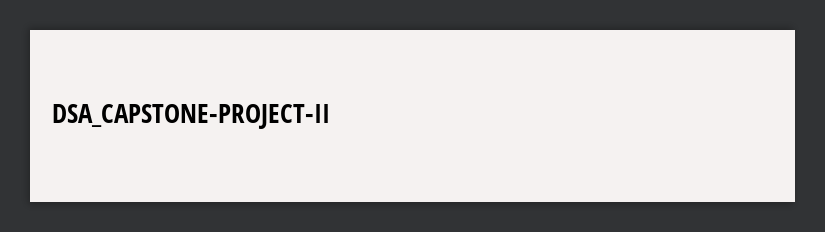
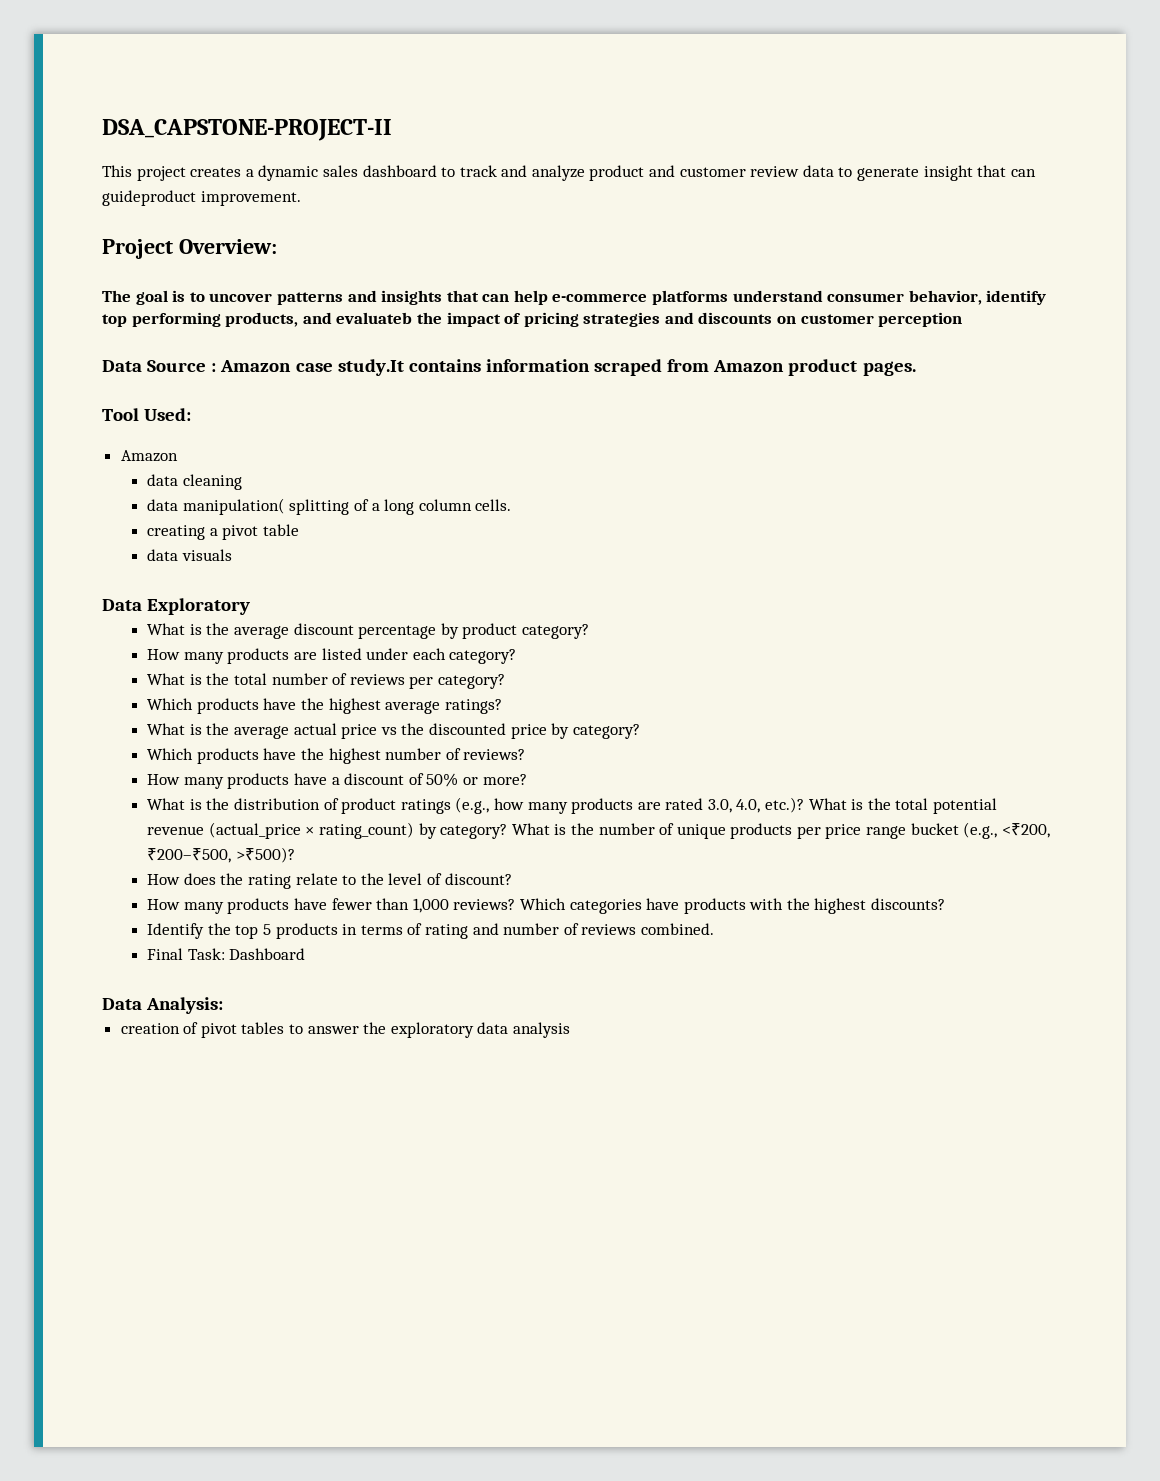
(330, 116) none -> [102,165,1036,181] [102,190,301,206] [102,239,277,259] [102,290,1047,305] [102,312,963,327] [102,359,916,376] [102,408,192,421] [120,450,178,462] [147,474,242,490] [147,498,512,515] [147,524,299,540] [147,549,232,561] [102,598,251,615] [147,623,589,639] [147,648,517,664] [147,673,505,689] [147,698,502,714] [147,723,640,739] [147,748,526,764] [147,773,527,789] [147,797,998,814] [147,822,1050,839] [147,847,295,863] [147,873,512,889] [147,898,946,914] [147,923,714,939] [147,948,306,960] [102,997,224,1014] [120,1022,571,1038] // This project creates a dynamic sales dashboard to track and analyze product and customer review data to generate insight that can guideproduct improvement. // Project Overview: // The goal is to uncover patterns and insights that can help e-commerce platforms understand consumer behavior, identify top performing products, and evaluateb the impact of pricing strategies and discounts on customer perception // Data Source : Amazon case study.It contains information scraped from Amazon product pages. // Tool Used: // Amazon // data cleaning // data manipulation( splitting of a long column cells. // creating a pivot table // data visuals // Data Exploratory // What is the average discount percentage by product category? // How many products are listed under each category? // What is the total number of reviews per category? // Which products have the highest average ratings? // What is the average actual price vs the discounted price by category? // Which products have the highest number of reviews? // How many products have a discount of 50% or more? // What is the distribution of product ratings (e.g., how many products are rated 3.0, 4.0, etc.)? What is the total potential revenue (actual_price × rating_count) by category? What is the number of unique products per price range bucket (e.g., <₹200, ₹200–₹500, >₹500)? // How does the rating relate to the level of discount? // How many products have fewer than 1,000 reviews? Which categories have products with the highest discounts? // Identify the top 5 products in terms of rating and number of reviews combined. // Final Task: Dashboard // Data Analysis: // creation of pivot tables to answer the exploratory data analysis

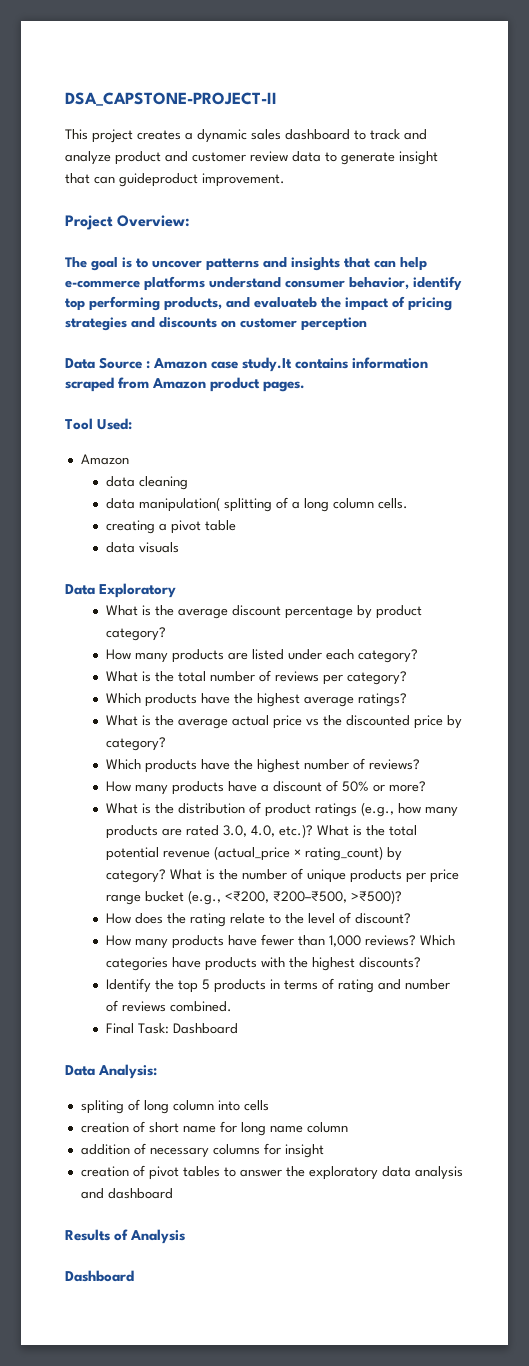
(224, 1005) none -> [80,1099,269,1114] [80,1121,348,1136] [80,1143,324,1158] // spliting of long column into cells // creation of short name for long name column // addition of necessary columns for insight
(571, 1030) none -> [80,1188,173,1199] [65,1229,186,1244] [65,1270,134,1282] and dashboard // Results of Analysis // Dashboard

